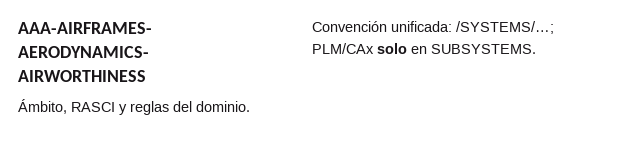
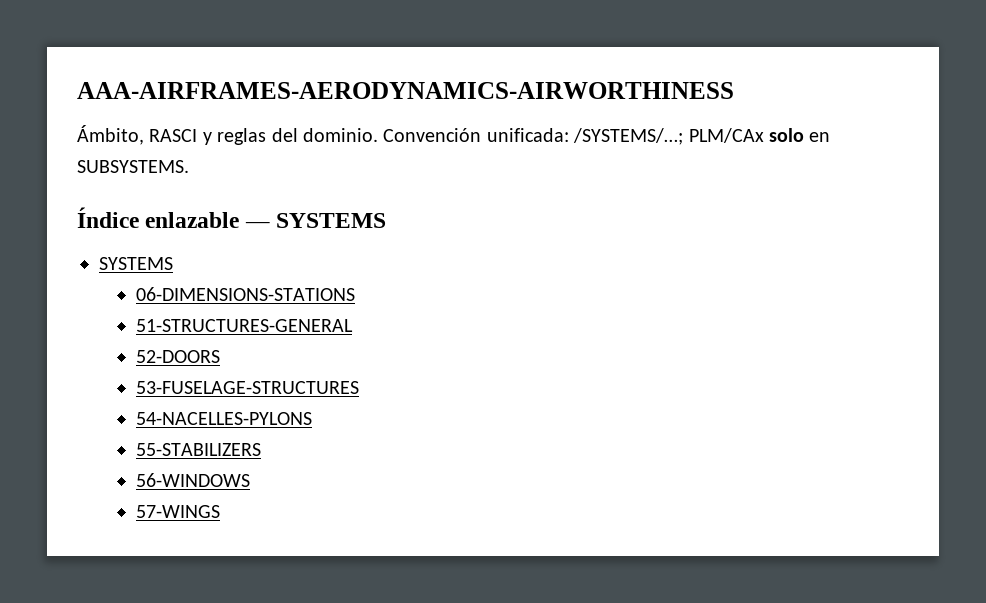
(536, 49) none -> [77,207,387,228] [99,257,173,270] [136,287,356,301] [136,319,354,332] [136,350,221,363] [136,381,360,394] [136,412,313,425] [136,443,262,456] [136,473,251,487] [136,505,221,518] // Índice enlazable — SYSTEMS // SYSTEMS // 06-DIMENSIONS-STATIONS // 51-STRUCTURES-GENERAL // 52-DOORS // 53-FUSELAGE-STRUCTURES // 54-NACELLES-PYLONS // 55-STABILIZERS // 56-WINDOWS // 57-WINGS

